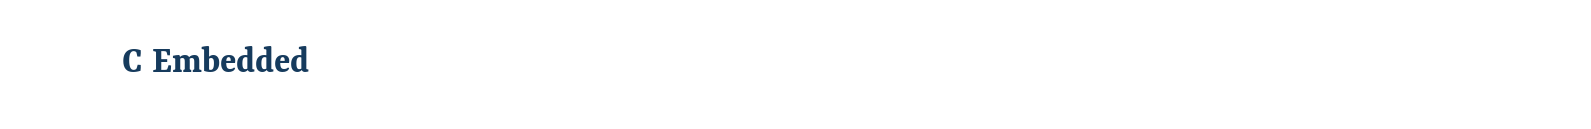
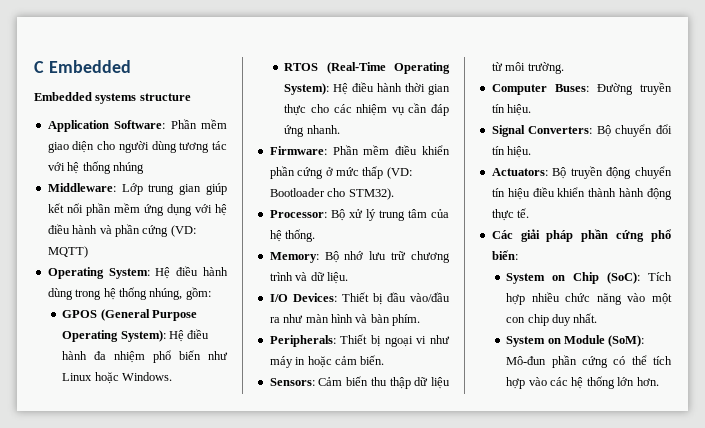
(310, 59) none -> [34,92,191,104] [47,119,227,132] [47,141,227,153] [47,161,144,174] [47,183,227,195] [47,203,227,216] [47,224,196,237] [47,246,88,258] [47,266,228,279] [47,287,211,300] [62,309,198,321] [62,329,210,342] [62,350,228,363] [62,372,173,384] [284,62,450,74] [284,82,450,95] [284,103,449,116] [284,125,340,137] [269,145,450,155] [269,166,412,179] [269,188,394,200] [269,209,449,221] [269,229,316,242] [269,251,450,263] [269,272,348,284] [269,292,450,305] [269,314,420,326] [269,334,450,347] [269,355,385,368] [269,376,450,389] [491,62,564,74] [491,82,672,95] [491,104,532,116] [491,124,672,137] [491,146,532,158] [491,166,672,179] [491,187,672,200] [491,208,530,221] [491,229,671,242] [491,250,518,260] [506,272,672,284] [506,292,672,305] [506,313,598,326] [506,335,645,347] [506,355,672,368] [506,376,659,389] // Embedded systems structure // Application Software: Phần mềm giao diện cho người dùng tương tác với hệ thống nhúng // Middleware: Lớp trung gian giúp kết nối phần mềm ứng dụng với hệ điều hành và phần cứng (VD: MQTT) // Operating System: Hệ điều hành dùng trong hệ thống nhúng, gồm: // GPOS (General Purpose Operating System): Hệ điều hành đa nhiệm phổ biến như Linux hoặc Windows. // RTOS (Real-Time Operating System): Hệ điều hành thời gian thực cho các nhiệm vụ cần đáp ứng nhanh. // Firmware: Phần mềm điều khiển phần cứng ở mức thấp (VD: Bootloader cho STM32). // Processor: Bộ xử lý trung tâm của hệ thống. // Memory: Bộ nhớ lưu trữ chương trình và dữ liệu. // I/O Devices: Thiết bị đầu vào/đầu ra như màn hình và bàn phím. // Peripherals: Thiết bị ngoại vi như máy in hoặc cảm biến. // Sensors: Cảm biến thu thập dữ liệu từ môi trường. // Computer Buses: Đường truyền tín hiệu. // Signal Converters: Bộ chuyển đổi tín hiệu. // Actuators: Bộ truyền động chuyển tín hiệu điều khiển thành hành động thực tế. // Các giải pháp phần cứng phổ biến: // System on Chip (SoC): Tích hợp nhiều chức năng vào một con chip duy nhất. // System on Module (SoM): Mô-đun phần cứng có thể tích hợp vào các hệ thống lớn hơn.

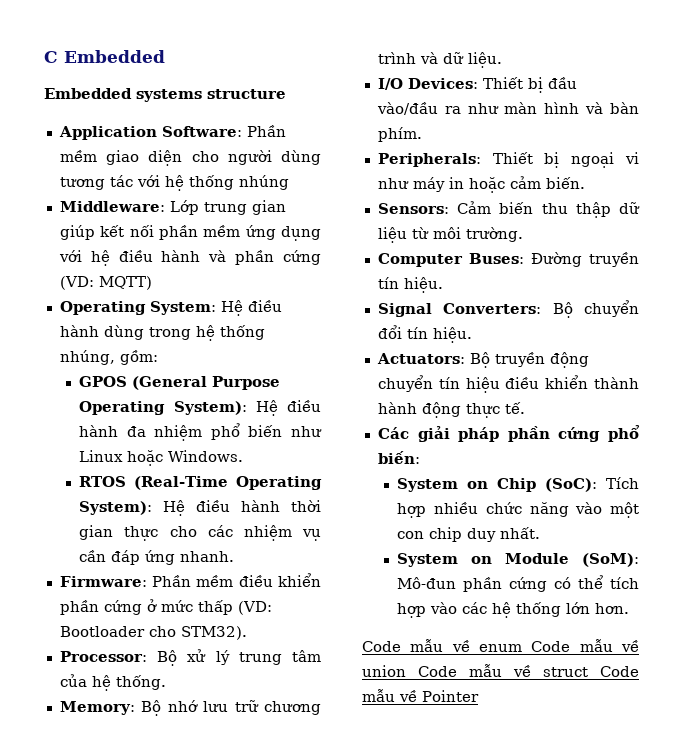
(659, 381) none -> [362,639,639,652] [362,664,639,677] [362,689,479,702] // Code mẫu về enum Code mẫu về union Code mẫu về struct Code mẫu về Pointer

